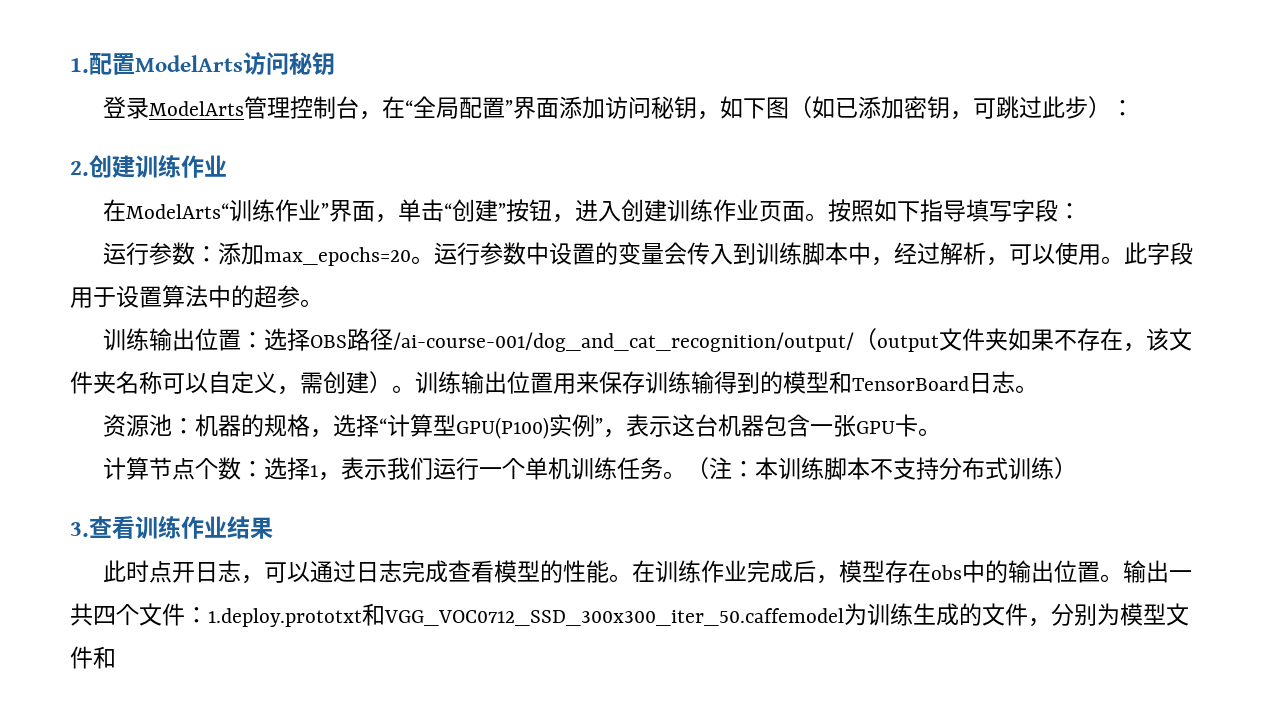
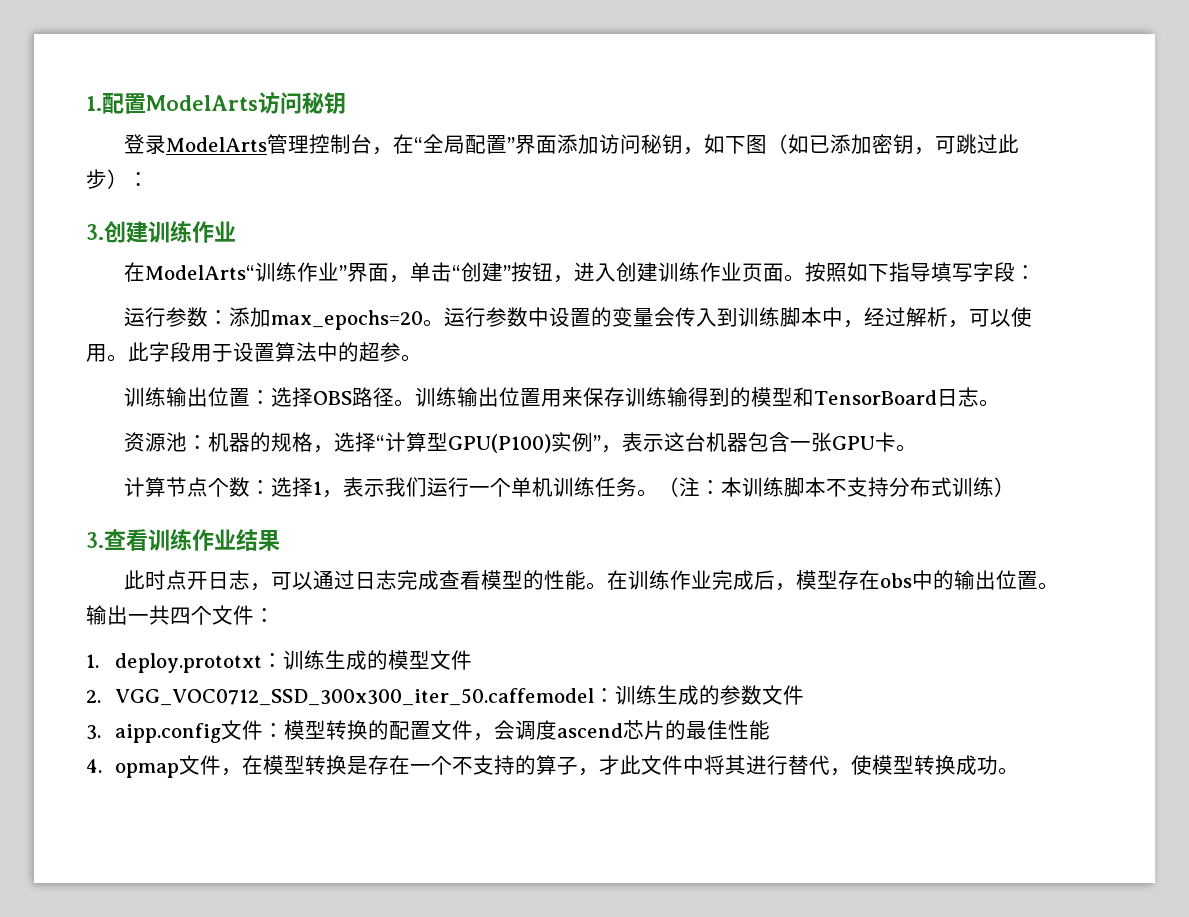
[70,161,89,176] 2. -> [86,224,104,240] 3.
[392,328,1192,352] [70,371,392,395] /ai-course-001/dog_and_cat_recognition/output/（output文件夹如果不存在，该文件夹名称可以自定义，需创建） -> (395, 397) none
[208,603,1189,627] [70,646,116,669] 1.deploy.prototxt和VGG_VOC0712_SSD_300x300_iter_50.caffemodel为训练生成的文件，分别为模型文件和 -> [86,650,473,673] [86,685,805,706] [86,720,771,743] [86,755,1020,778] // 1. deploy.prototxt：训练生成的模型文件 // 2. VGG_VOC0712_SSD_300x300_iter_50.caffemodel：训练生成的参数文件 // 3. aipp.config文件：模型转换的配置文件，会调度ascend芯片的最佳性能 // 4. opmap文件，在模型转换是存在一个不支持的算子，才此文件中将其进行替代，使模型转换成功。

